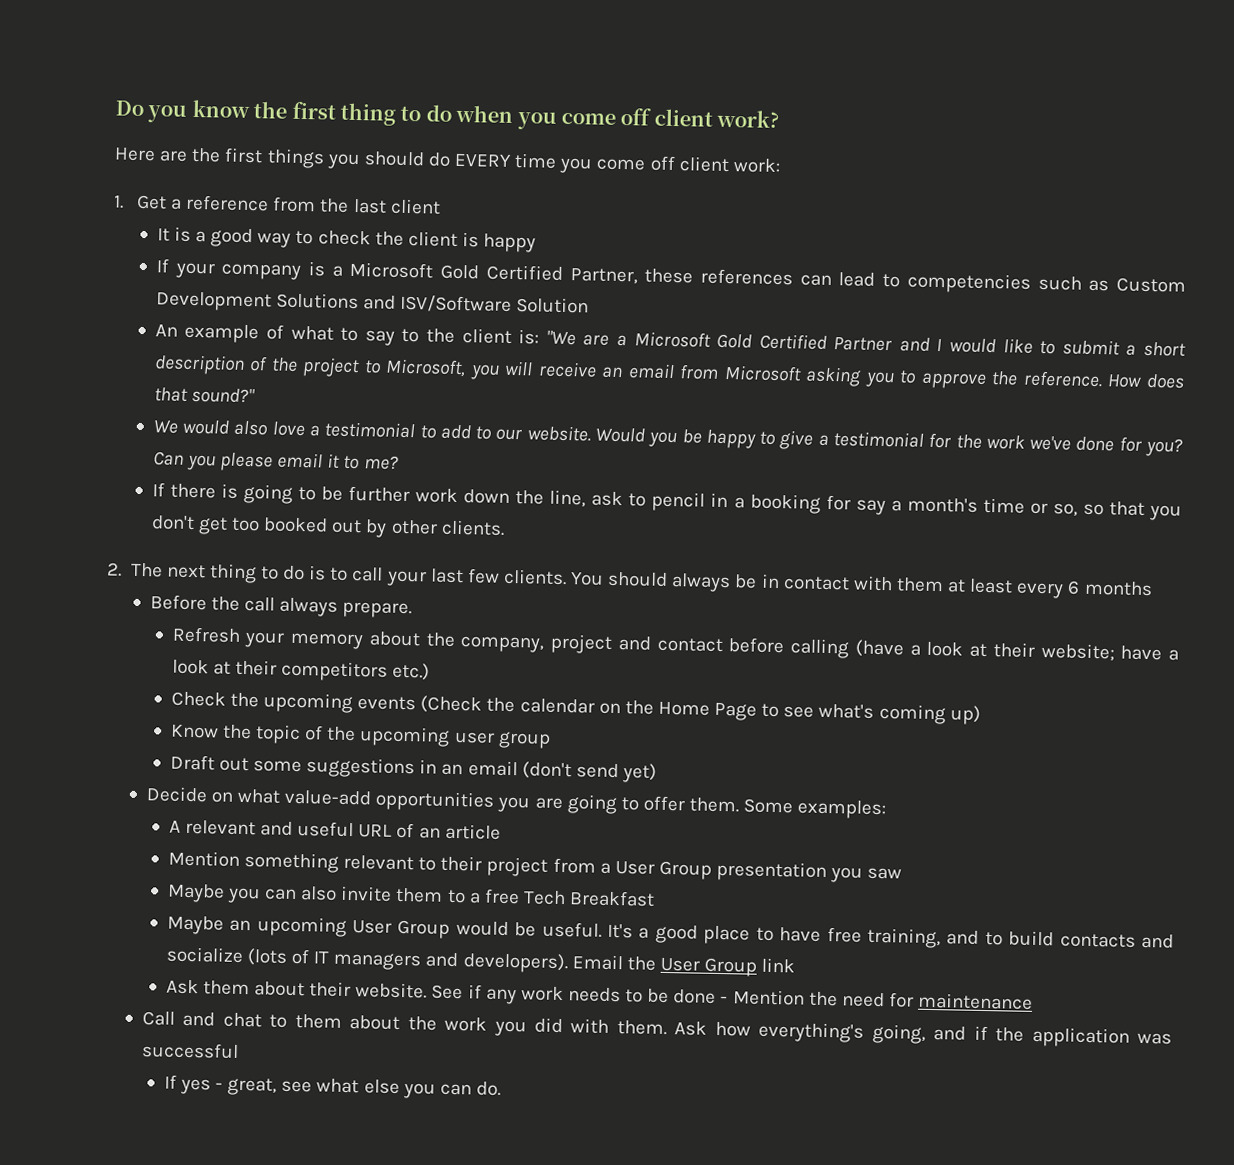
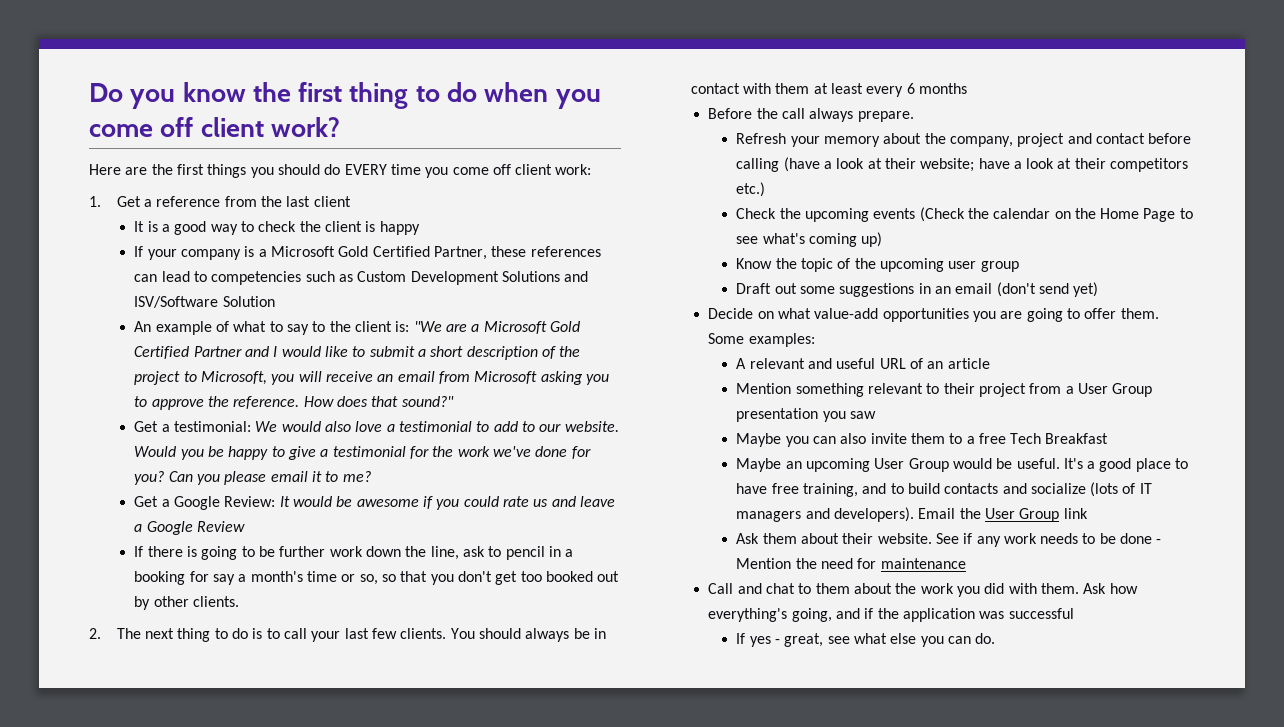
(255, 395) none -> [134,421,252,432] Get a testimonial:
(399, 462) none -> [134,496,615,510] [134,521,246,535] // Get a Google Review: It would be awesome if you could rate us and leave a Google Review

